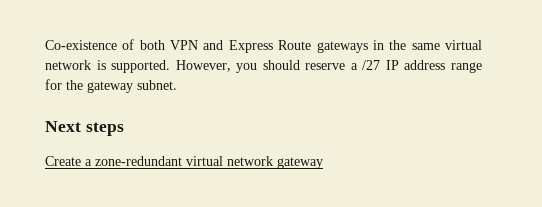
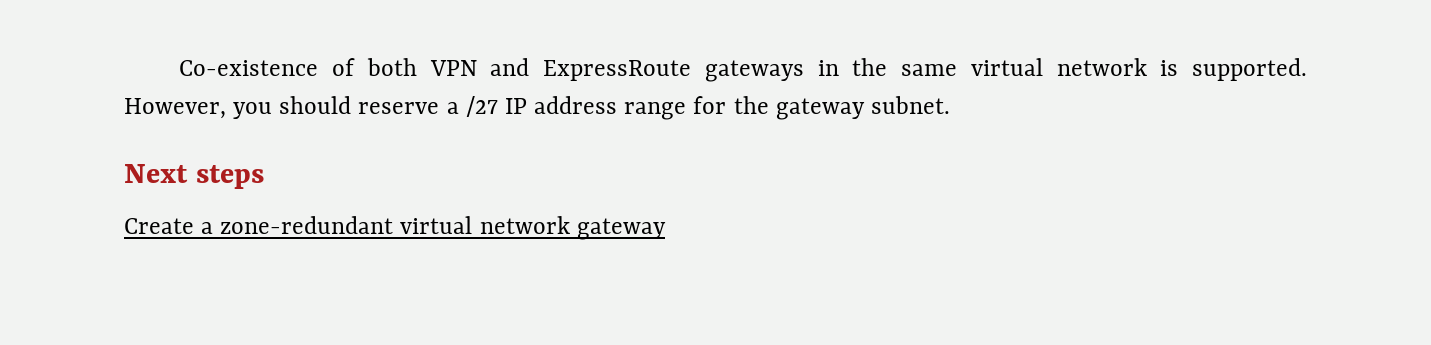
[228,40,312,53] Express Route -> [543,60,692,81] ExpressRoute

